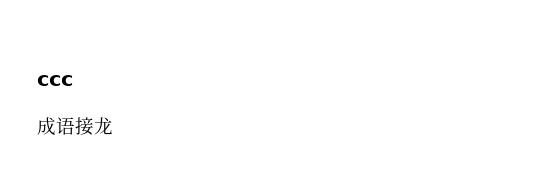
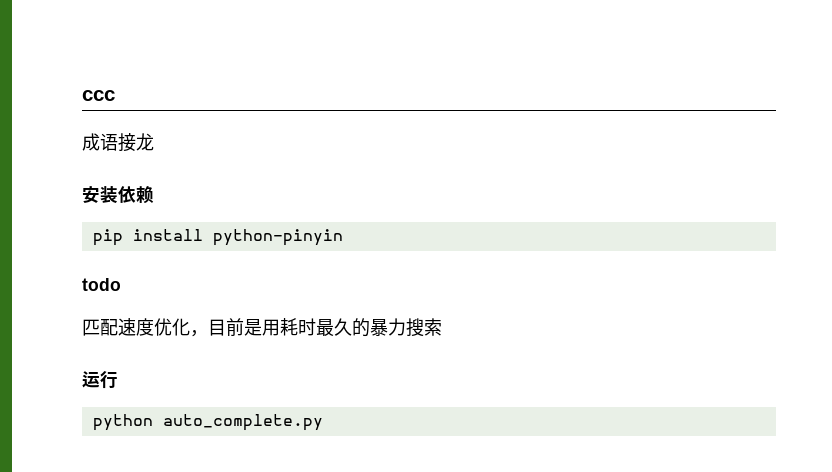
(113, 126) none -> [82,186,154,204] [92,229,343,246] [82,278,121,291] [82,318,442,337] [82,371,118,389] [92,414,323,431] // 安装依赖 // pip install python-pinyin // todo // 匹配速度优化，目前是用耗时最久的暴力搜索 // 运行 // python auto_complete.py

